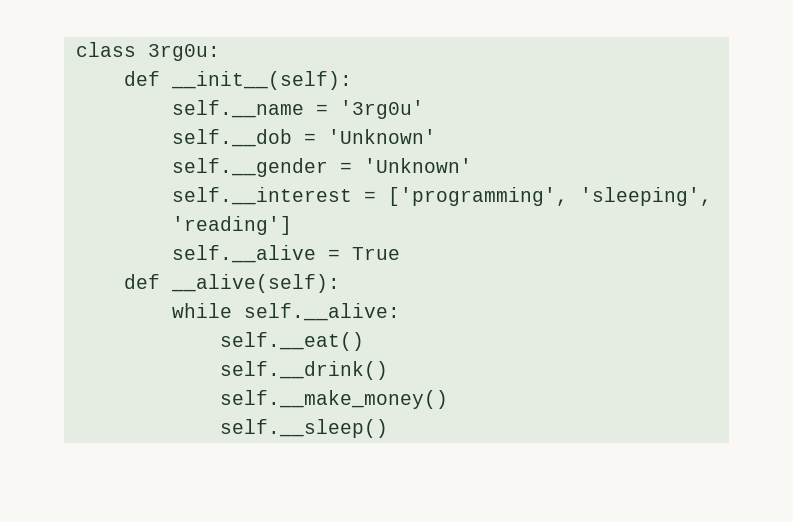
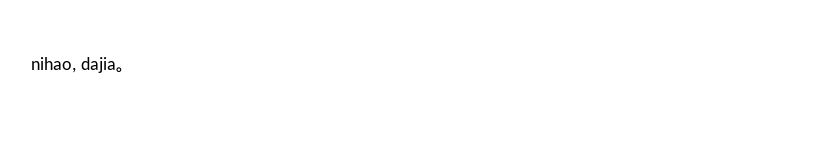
[75,42,220,61] [123,71,352,90] [171,100,424,119] [171,129,436,147] [171,158,472,177] [171,187,712,206] [171,216,292,235] [171,245,400,263] [123,274,340,293] [171,303,400,321] [219,332,364,351] [219,361,388,380] [219,390,448,409] [219,419,388,438] class 3rg0u: // def __init__(self): // self.__name = '3rg0u' // self.__dob = 'Unknown' // self.__gender = 'Unknown' // self.__interest = ['programming', 'sleeping', 'reading'] // self.__alive = True // def __alive(self): // while self.__alive: // self.__eat() // self.__drink() // self.__make_money() // self.__sleep() -> [31,57,134,73] nihao, dajia。

